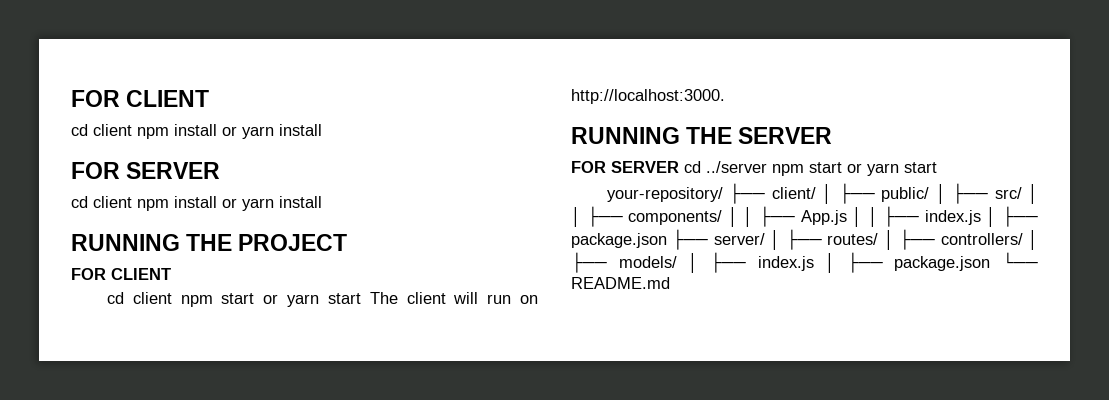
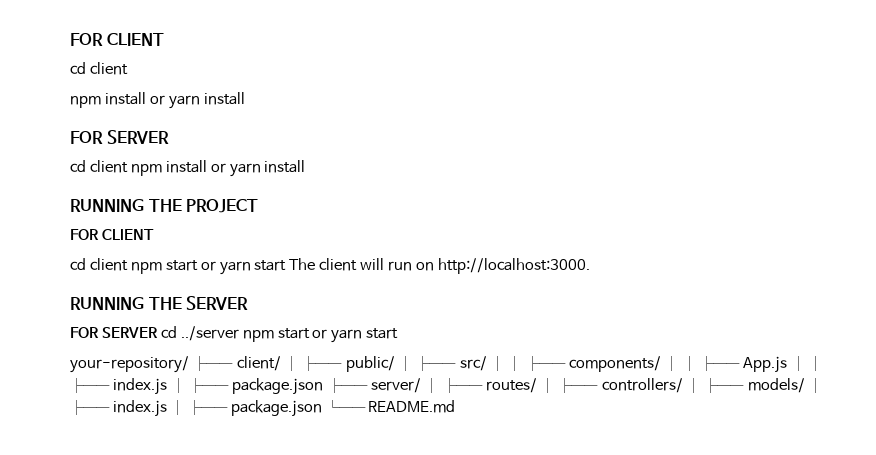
[71,90,210,107] [71,124,132,136] FOR CLIENT // cd client -> [70,33,164,46] [70,62,128,75] FOR CLIENT // cd client //

